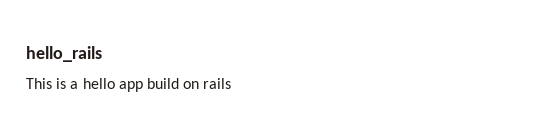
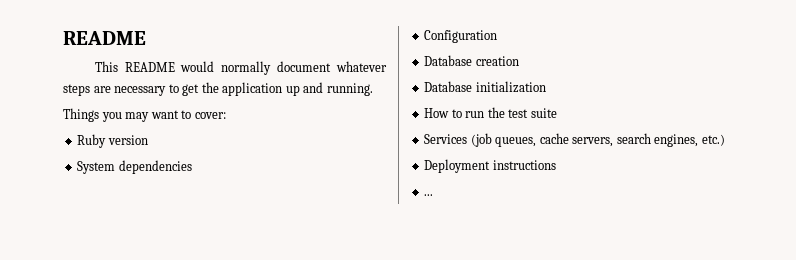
[26,46,102,62] hello_rails -> [63,31,146,45] README
[56,78,232,92] is a hello app build on rails -> [124,61,387,75] [63,82,373,96] [63,108,226,122] [77,134,148,148] [77,160,192,174] [424,30,498,43] [424,55,519,66] [424,81,546,93] [424,107,557,118] [424,133,725,147] [424,159,556,173] [424,194,434,196] README would normally document whatever steps are necessary to get the application up and running. // Things you may want to cover: // Ruby version // System dependencies // Configuration // Database creation // Database initialization // How to run the test suite // Services (job queues, cache servers, search engines, etc.) // Deployment instructions // ...

